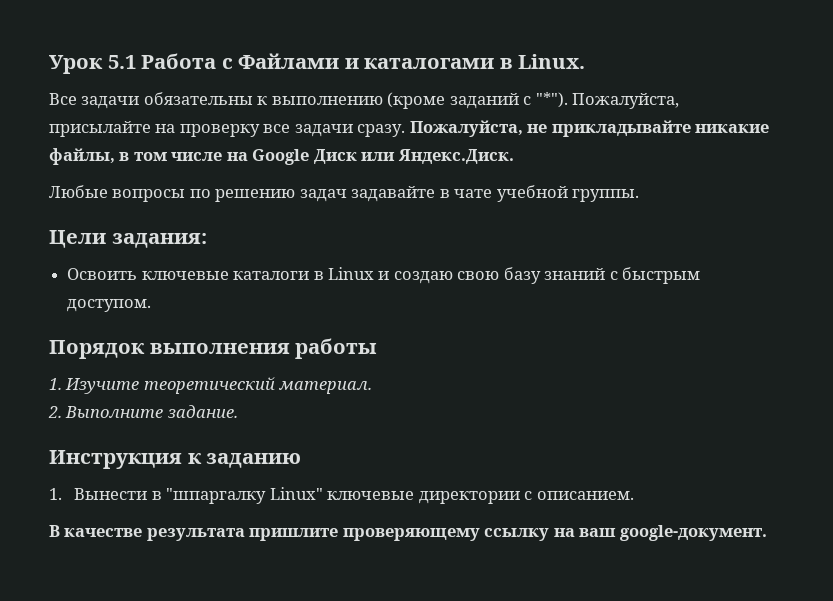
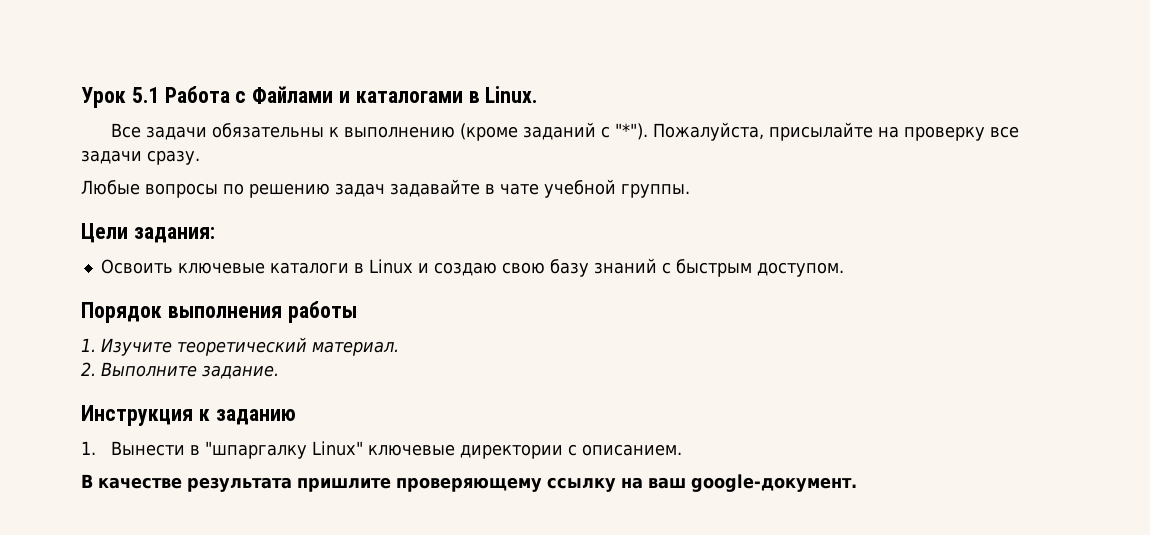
[409,120,770,137] [49,148,514,165] Пожалуйста, не прикладывайте никакие файлы, в том числе на Google Диск или Яндекс.Диск. -> (200, 157) none

